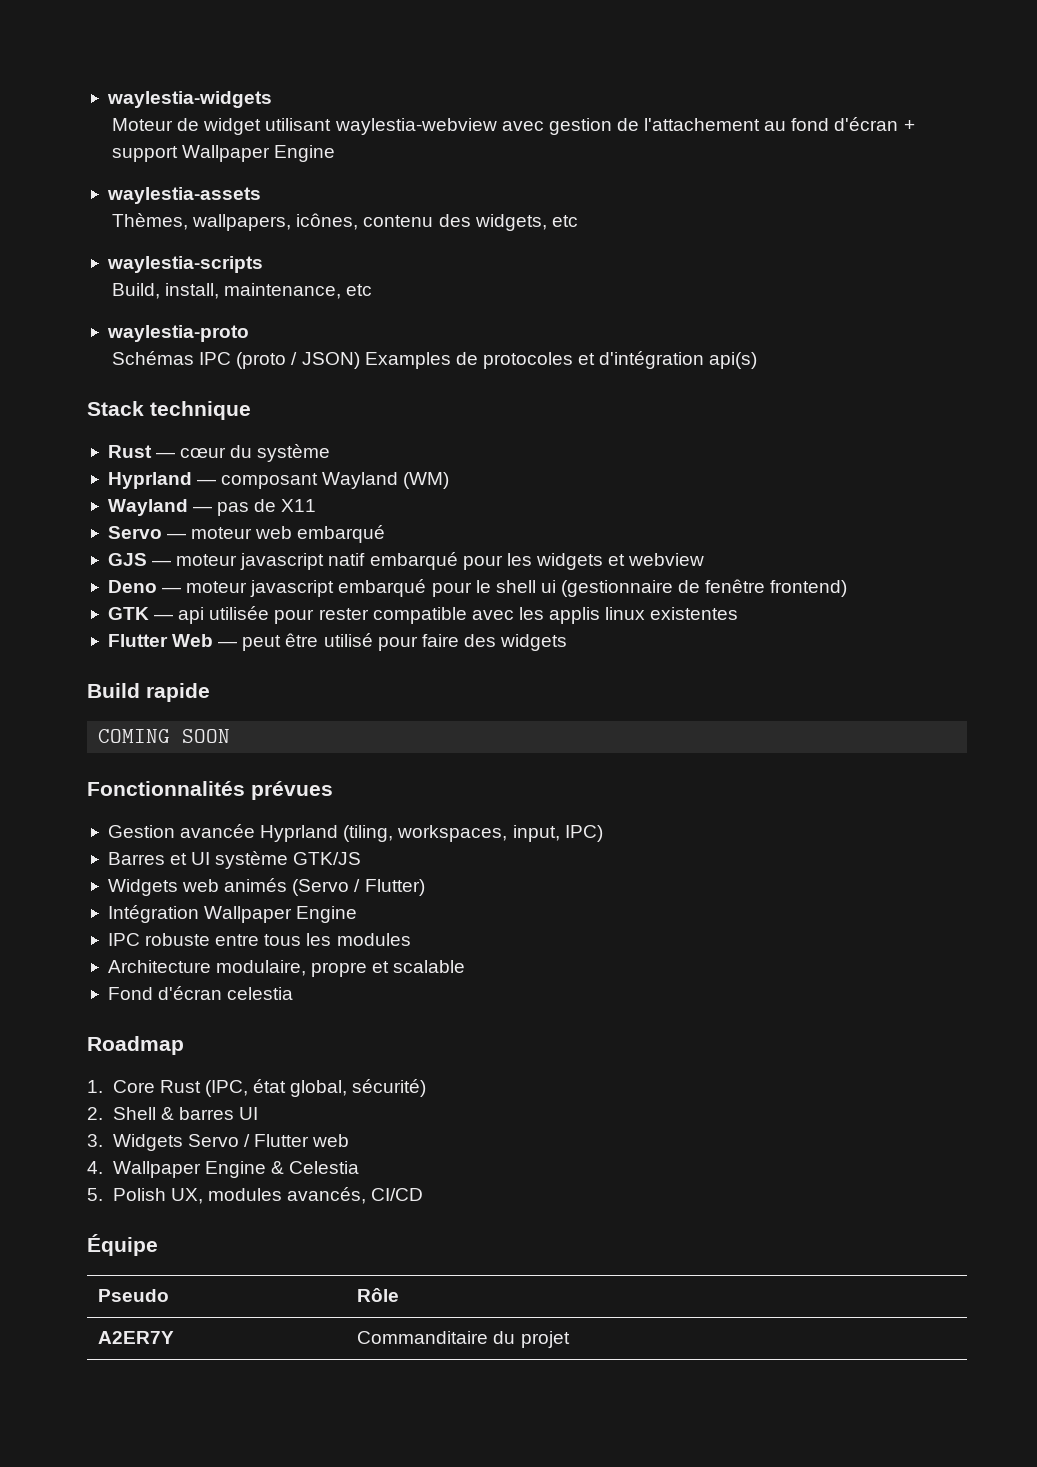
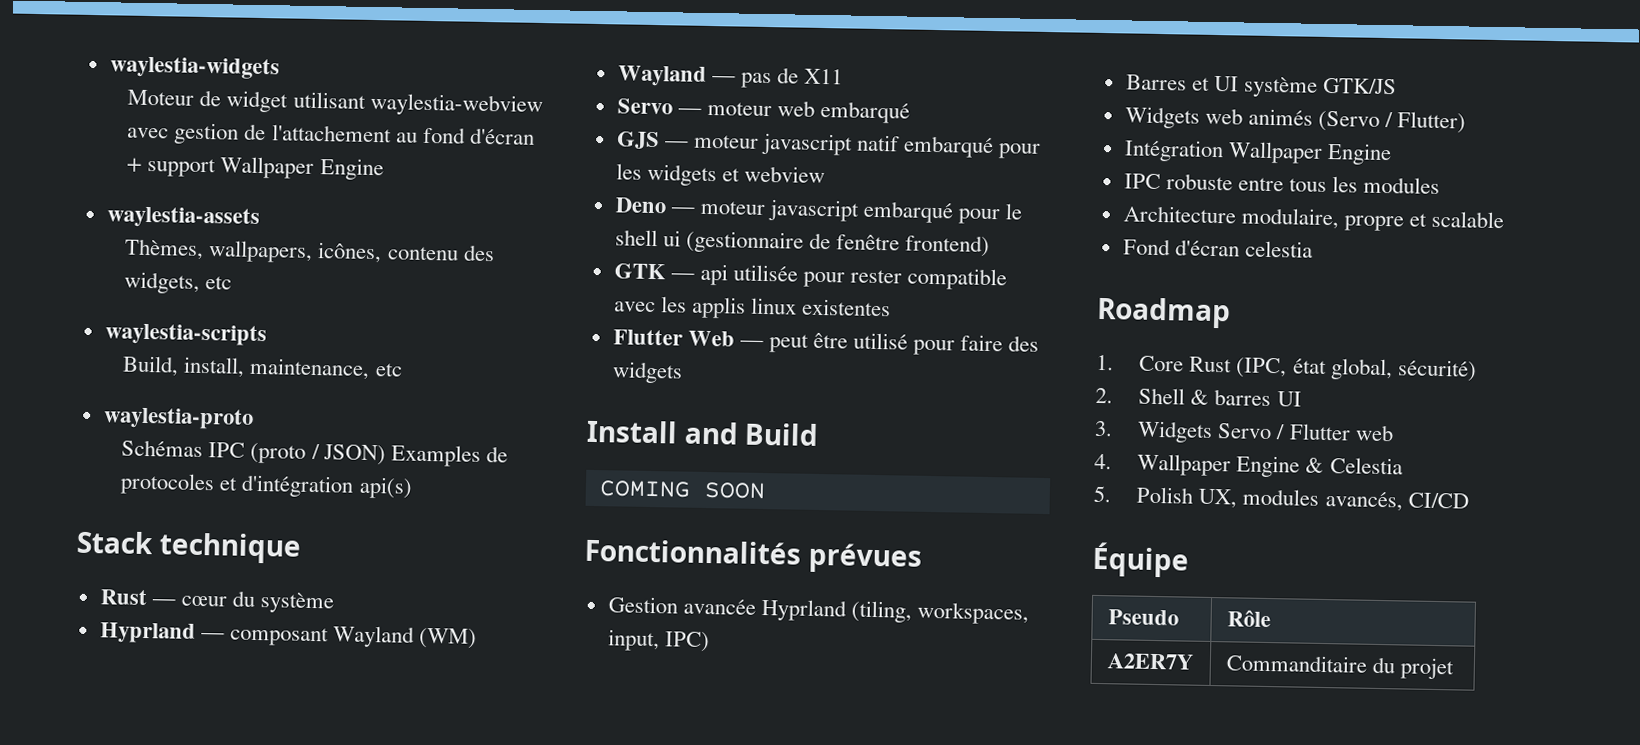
(568, 642) none -> [586,419,739,445] Install and
[146,683,210,702] rapide -> (820, 434) none

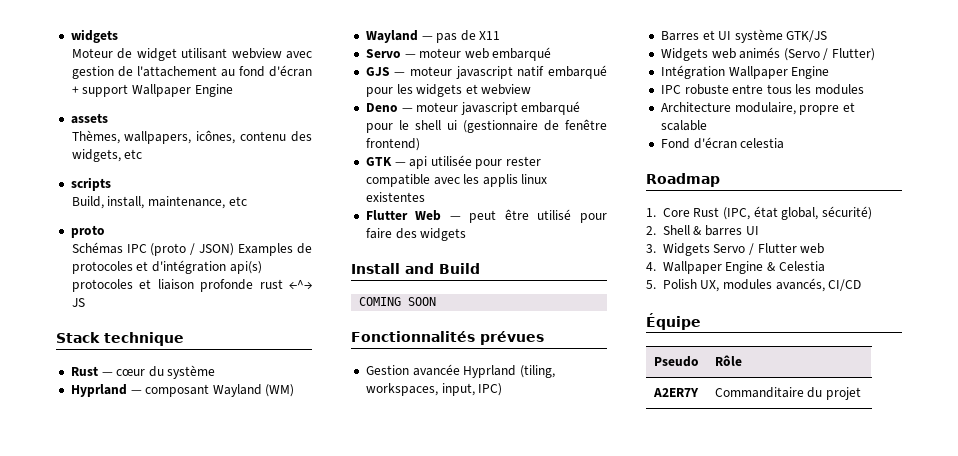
[109,56,280,80] waylestia-widgets -> [70,29,118,43] widgets
[369,92,543,118] waylestia-webview -> [231,48,282,59] webview
[106,206,260,229] waylestia-assets -> [70,113,108,124] assets
[104,323,267,347] waylestia-scripts -> [70,177,111,191] scripts
[102,407,254,430] waylestia-proto -> [70,225,105,238] proto
(413, 487) none -> [71,279,312,292] [71,298,85,307] protocoles et liaison profonde rust ←^→ JS

